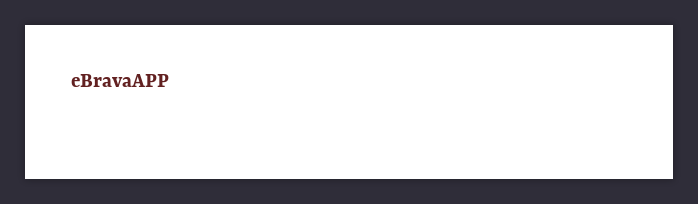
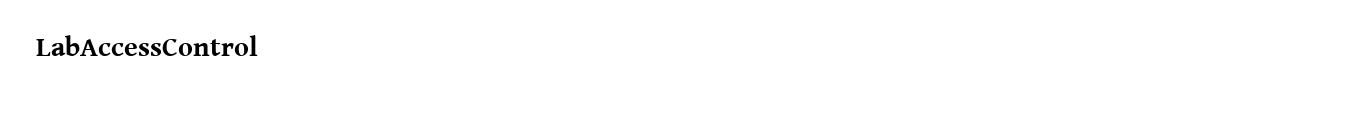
[71,74,169,87] eBravaAPP -> [36,35,258,56] LabAccessControl

